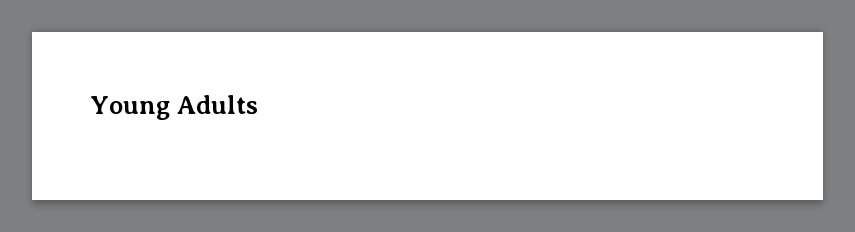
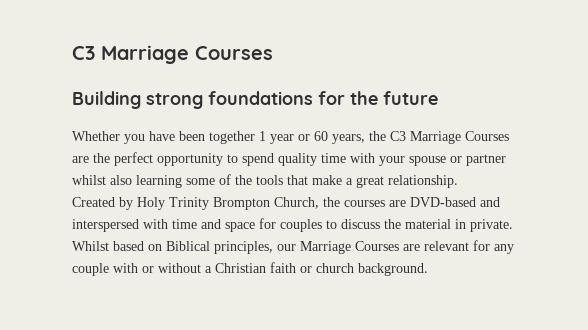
[90,95,258,120] Young Adults -> [72,45,273,64] [72,91,438,109] [72,131,509,144] [72,152,506,166] [72,174,458,188] [72,197,500,210] [72,218,513,232] [72,240,514,254] [72,262,428,276] C3 Marriage Courses // Building strong foundations for the future // Whether you have been together 1 year or 60 years, the C3 Marriage Courses are the perfect opportunity to spend quality time with your spouse or partner whilst also learning some of the tools that make a great relationship. // Created by Holy Trinity Brompton Church, the courses are DVD-based and interspersed with time and space for couples to discuss the material in private. Whilst based on Biblical principles, our Marriage Courses are relevant for any couple with or without a Christian faith or church background.

